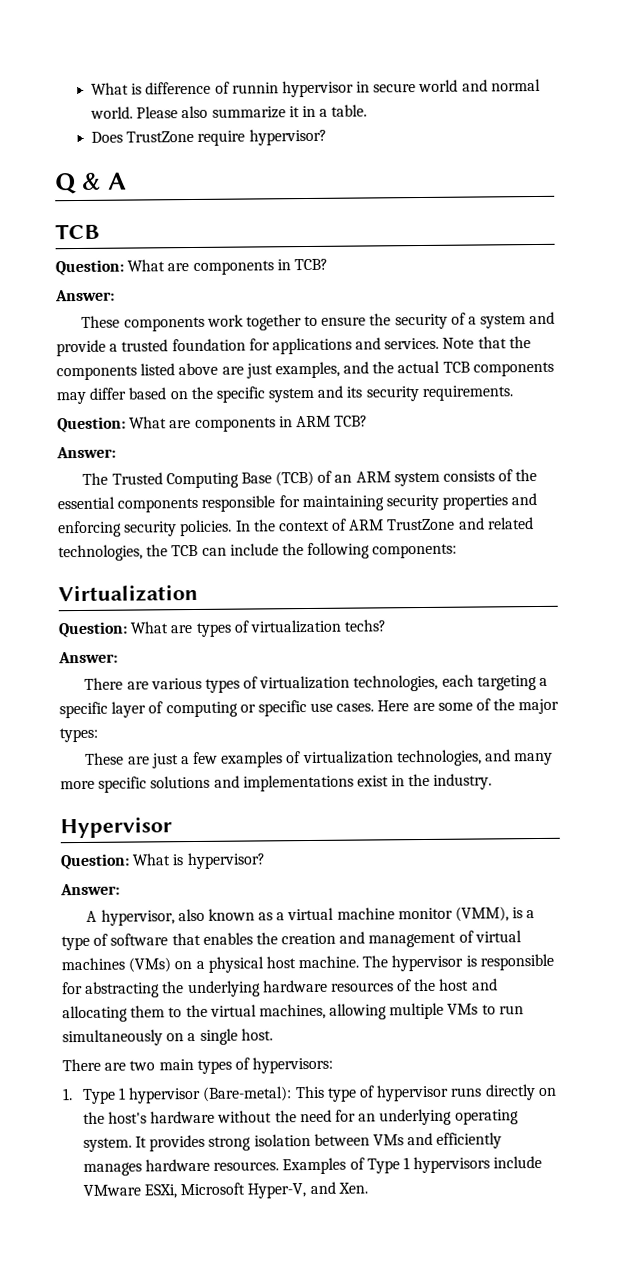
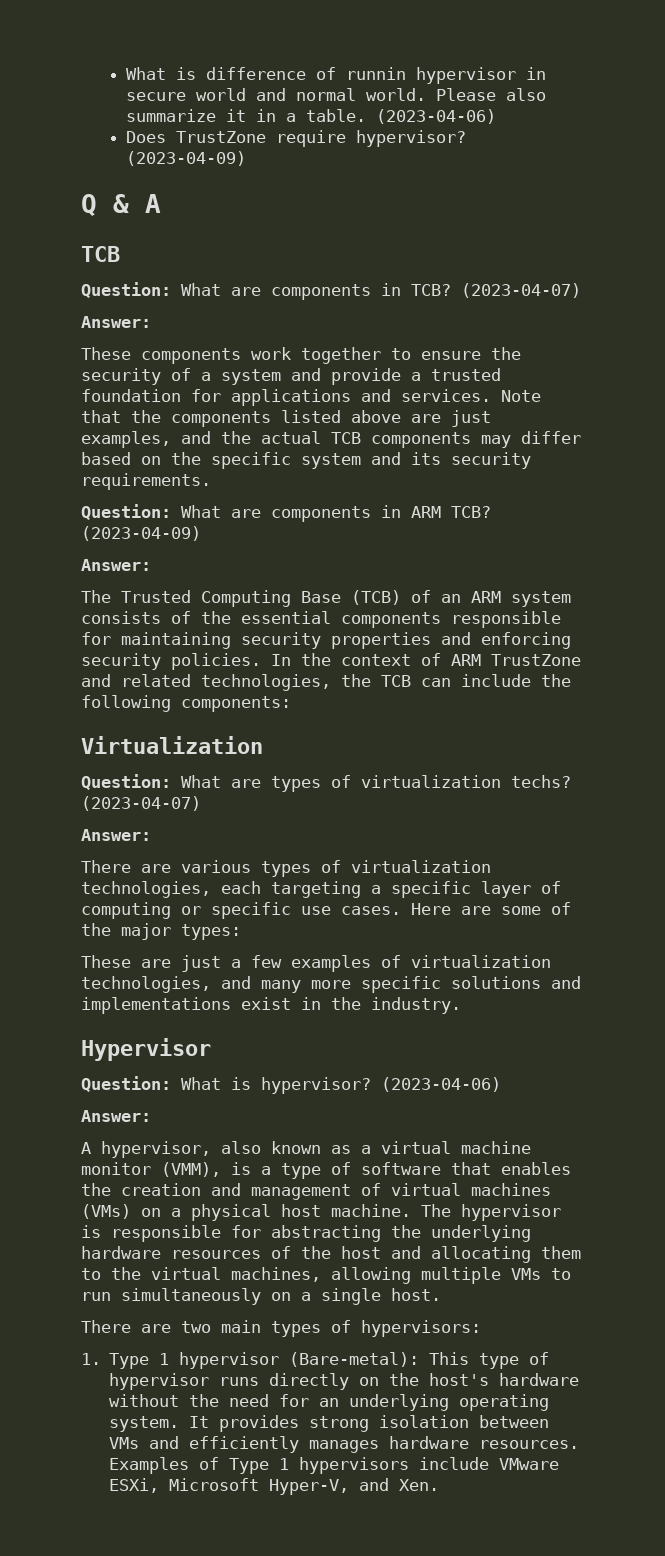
(368, 110) none -> [376,109,497,124] (2023-04-06)
(327, 137) none -> [126,151,247,166] (2023-04-09)
(328, 264) none -> [461,283,581,298] (2023-04-07)
(369, 421) none -> [81,526,201,541] (2023-04-09)
(387, 625) none -> [81,796,201,811] (2023-04-07)
(266, 861) none -> [381,1077,501,1092] (2023-04-06)

